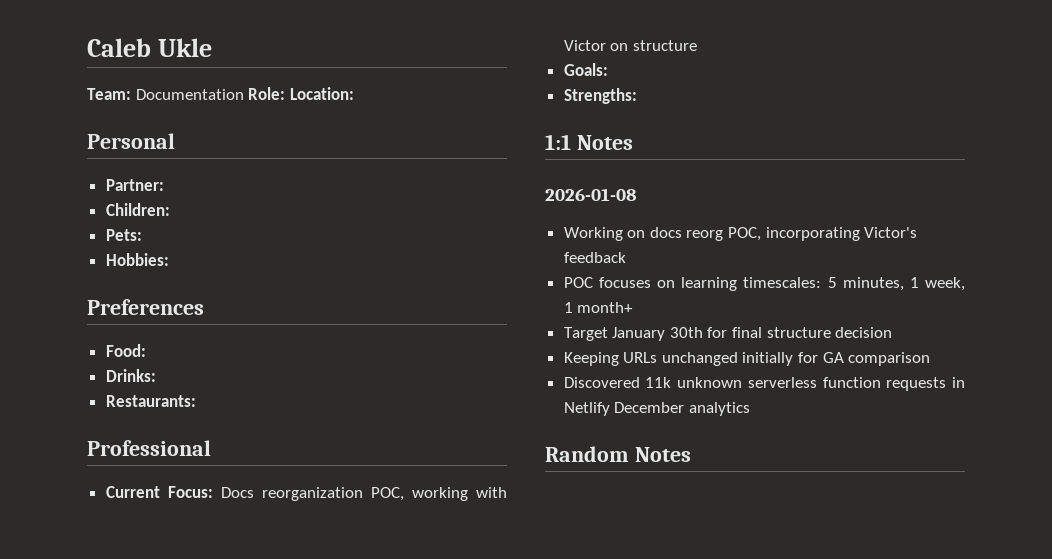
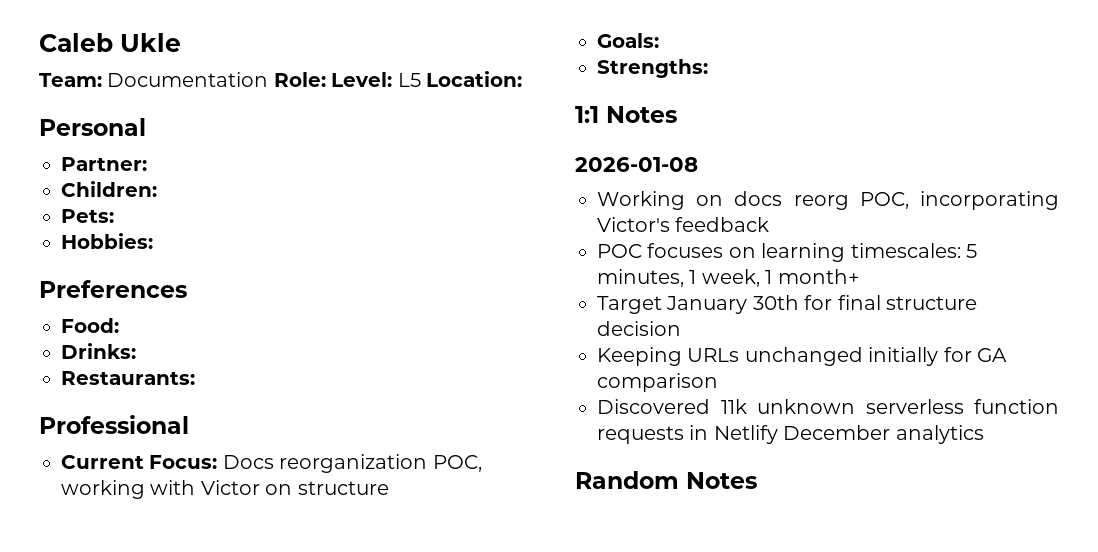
(286, 93) none -> [331,72,421,87] Level: L5

